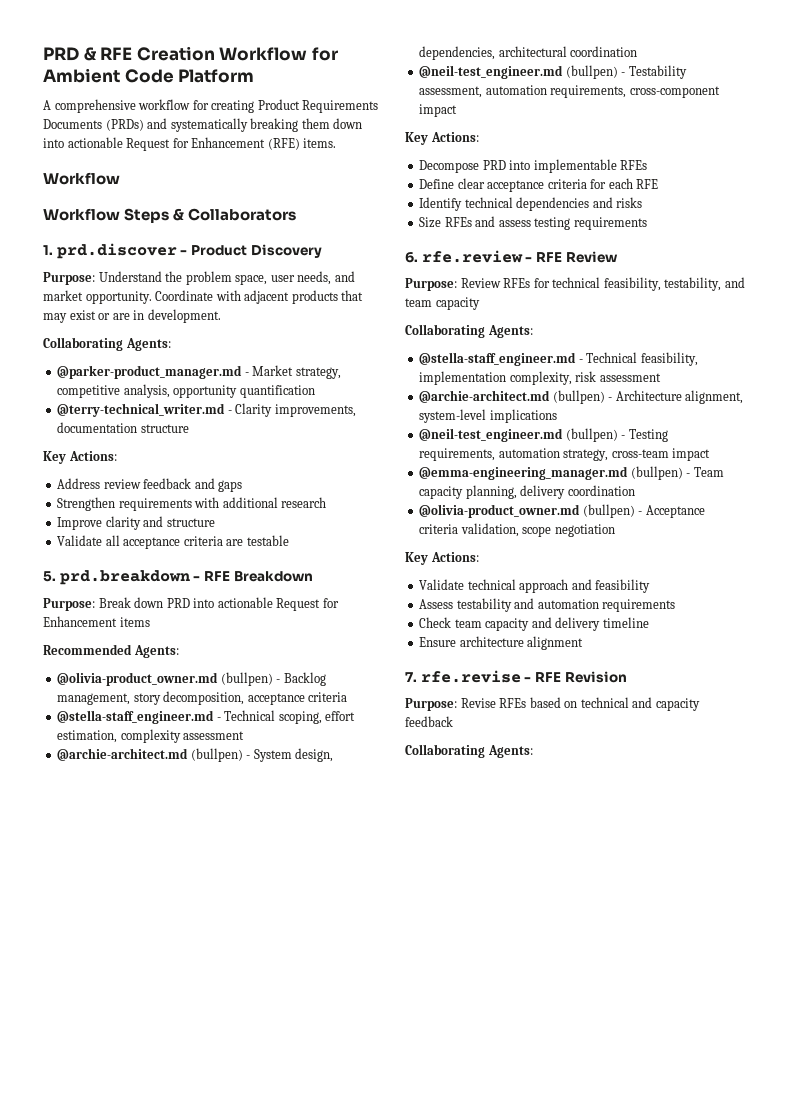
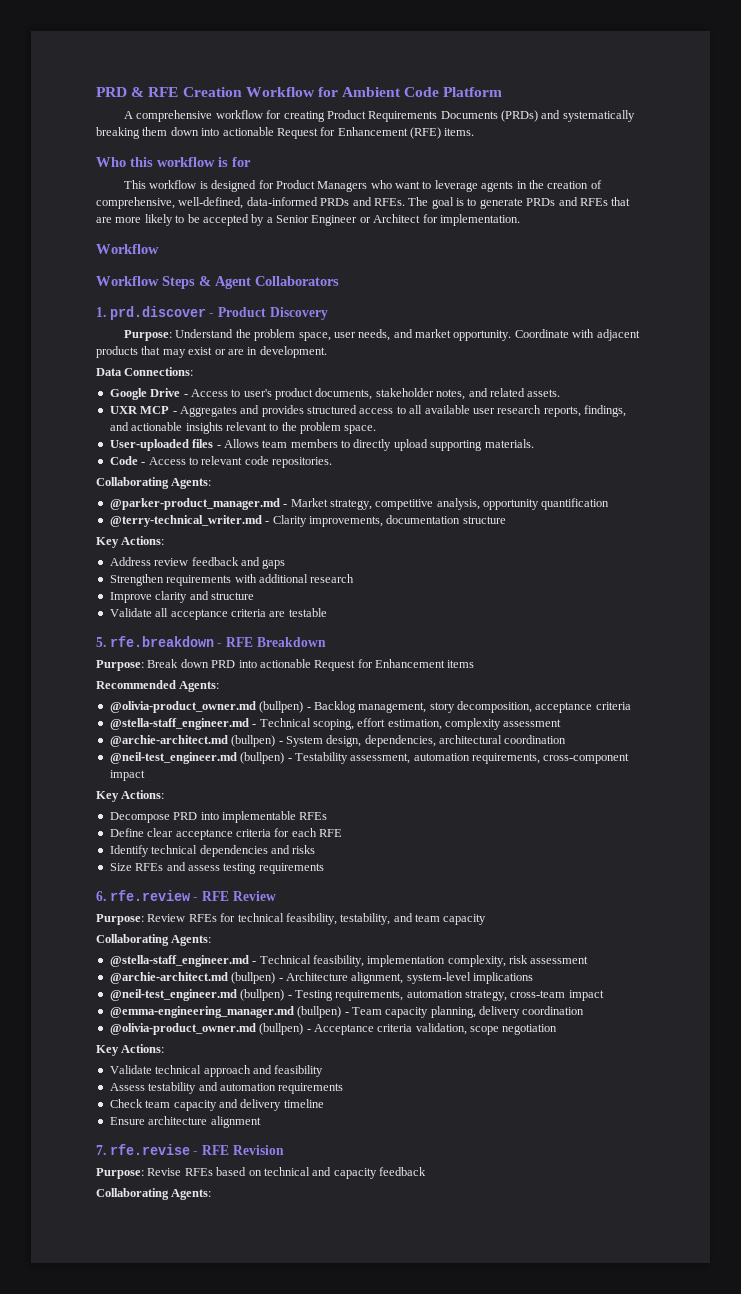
(337, 143) none -> [96,157,251,167] [124,180,602,192] [96,197,631,209] [96,214,520,226] // Who this workflow is for // This workflow is designed for Product Managers who want to leverage agents in the creation of comprehensive, well-defined, data-informed PRDs and RFEs. The goal is to generate PRDs and RFEs that are more likely to be accepted by a Senior Engineer or Architect for implementation.
(185, 214) none -> [215,276,251,289] Agent
(221, 316) none -> [96,367,194,376] [109,388,561,400] [109,405,626,417] [109,422,377,434] [109,439,534,451] [109,456,332,468] // Data Connections: // Google Drive - Access to user's product documents, stakeholder notes, and related assets. // UXR MCP - Aggregates and provides structured access to all available user research reports, findings, and actionable insights relevant to the problem space. // User-uploaded files - Allows team members to directly upload supporting materials. // Code - Access to relevant code repositories.
[59,570,190,585] prd.breakdown -> [109,636,214,647] rfe.breakdown

